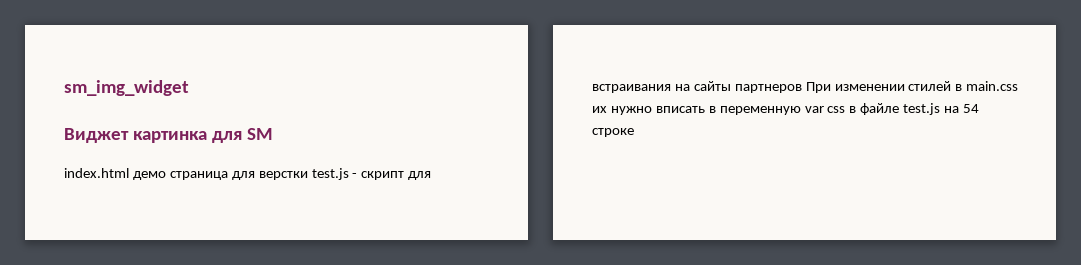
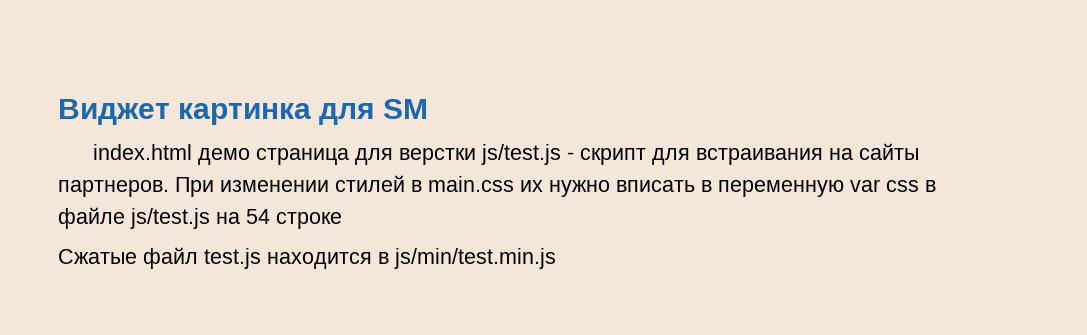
[64,80,189,96] sm_img_widget // -> (58, 112) none
[311,168,349,180] test.js -> [480,144,561,165] js/test.js
[734,84,802,93] партнеров -> [58,180,169,197] партнеров.
[903,103,941,115] test.js -> [130,208,210,229] js/test.js
(634, 132) none -> [58,247,556,269] // Сжатые файл test.js находится в js/min/test.min.js

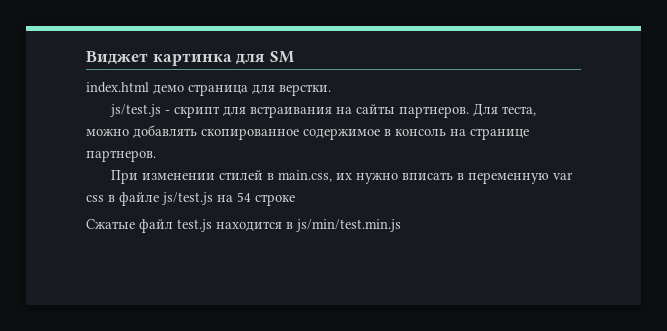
[398,148,476,165] верстки -> [279,84,331,96] верстки. //
(169, 188) none -> [473,103,537,117] [86,125,529,140] [86,150,156,162] Для теста, можно добавлять скопированное содержимое в консоль на странице партнеров. //
[428,176,514,192] main.css -> [278,170,333,182] main.css,

